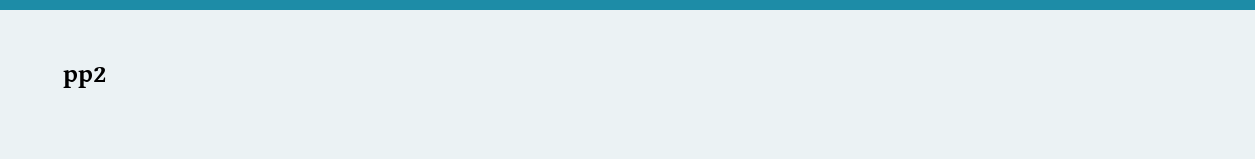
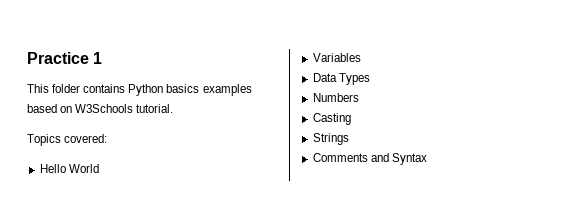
[63,67,106,88] pp2 -> [27,52,103,64] [27,84,252,96] [27,104,174,113] [27,134,108,146] [39,164,99,173] [312,53,361,62] [312,73,370,85] [312,93,359,102] [312,113,351,125] [312,133,349,145] [312,153,427,165] Practice 1 // This folder contains Python basics examples based on W3Schools tutorial. // Topics covered: // Hello World // Variables // Data Types // Numbers // Casting // Strings // Comments and Syntax

